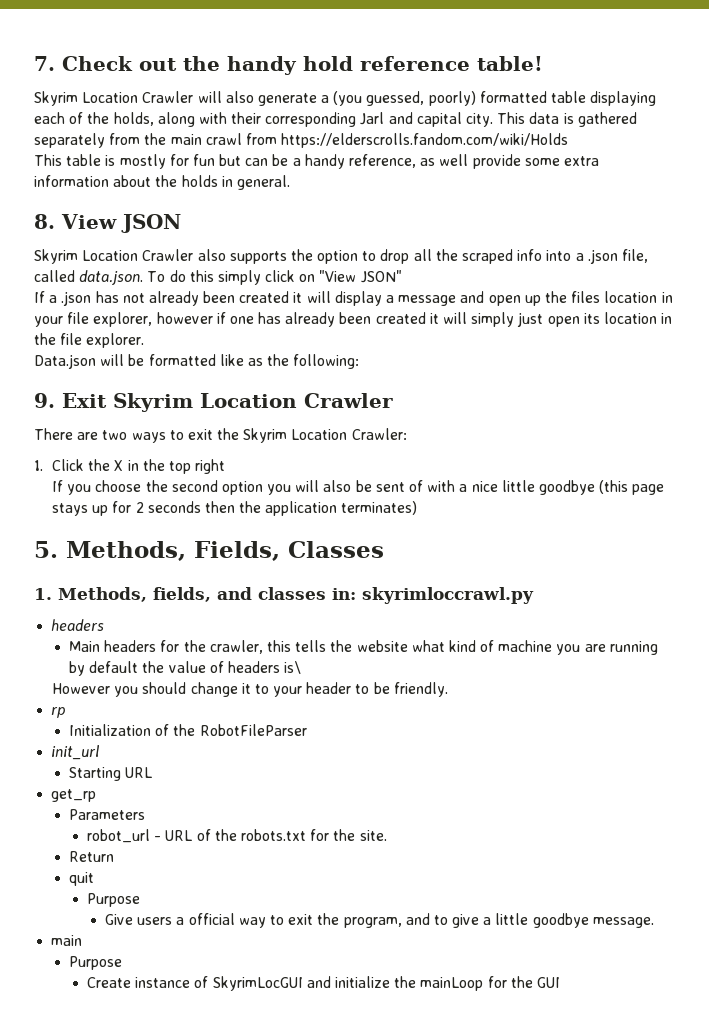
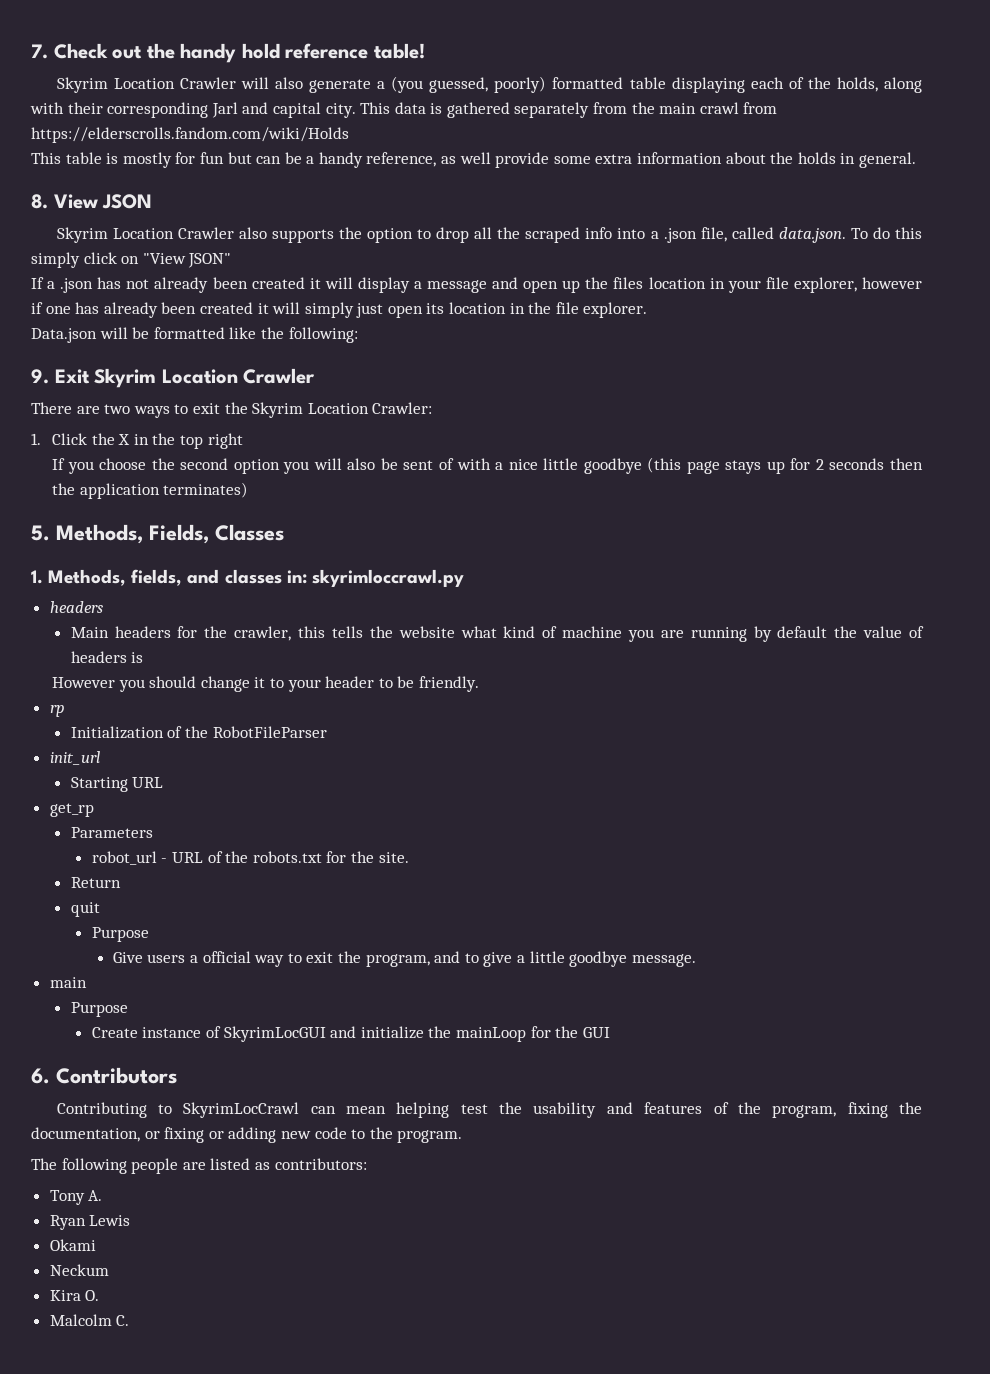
[247,358,263,366] as -> (257, 333) none
[284,661,302,674] is\ -> [131,652,144,663] is
(560, 982) none -> [31,1067,177,1084] [56,1102,922,1118] [31,1127,463,1143] [31,1158,367,1174] [49,1190,103,1205] [49,1215,131,1230] [49,1239,96,1251] [49,1264,109,1276] [49,1290,100,1301] [49,1314,130,1326] // 6. Contributors // Contributing to SkyrimLocCrawl can mean helping test the usability and features of the program, fixing the documentation, or fixing or adding new code to the program. // The following people are listed as contributors: // Tony A. // Ryan Lewis // Okami // Neckum // Kira O. // Malcolm C.

